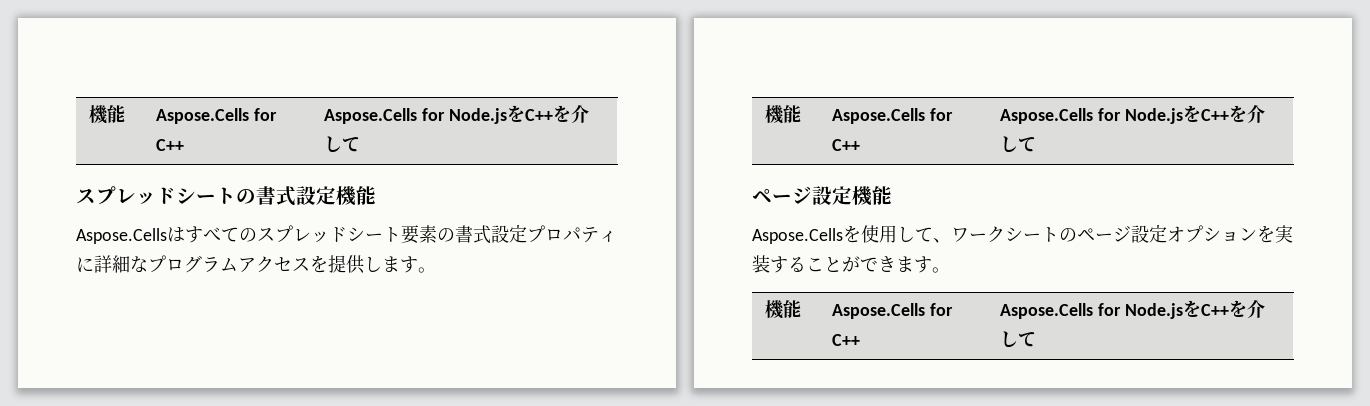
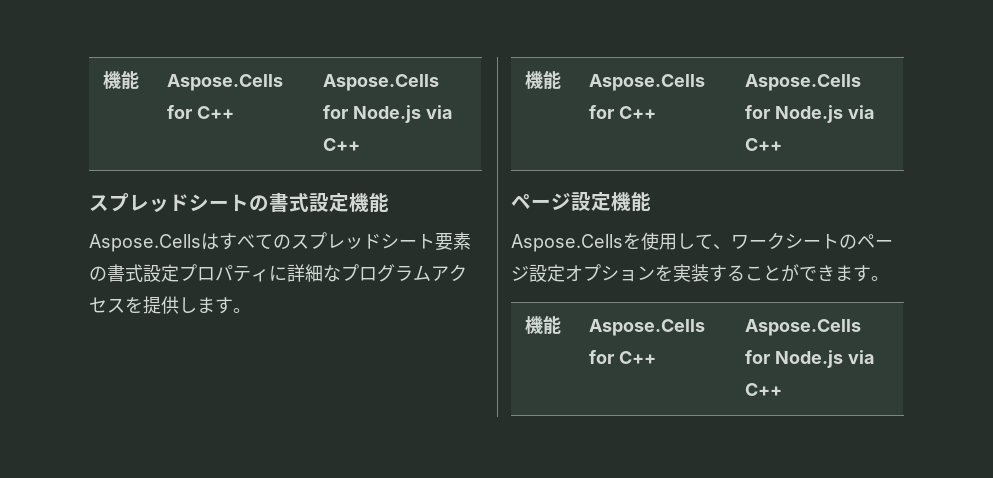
[89,105,126,124] [156,108,278,124] [156,139,185,151] [324,105,590,124] [324,136,361,153] 機能 | Aspose.Cells for C++ | Aspose.Cells for Node.jsをC++を介して -> [103,71,140,89] [167,74,284,91] [167,105,235,119] [323,74,440,91] [323,105,452,123] [323,138,361,151] 機能 | Aspose.Cells for C++ | Aspose.Cells for Node.js via C++
[1183,105,1266,123] [1000,136,1037,153] をC++を介して -> [847,105,874,119] [745,138,783,151] via C++
[1183,300,1266,318] [1000,331,1037,348] をC++を介して -> [847,350,874,364] [745,383,783,396] via C++

